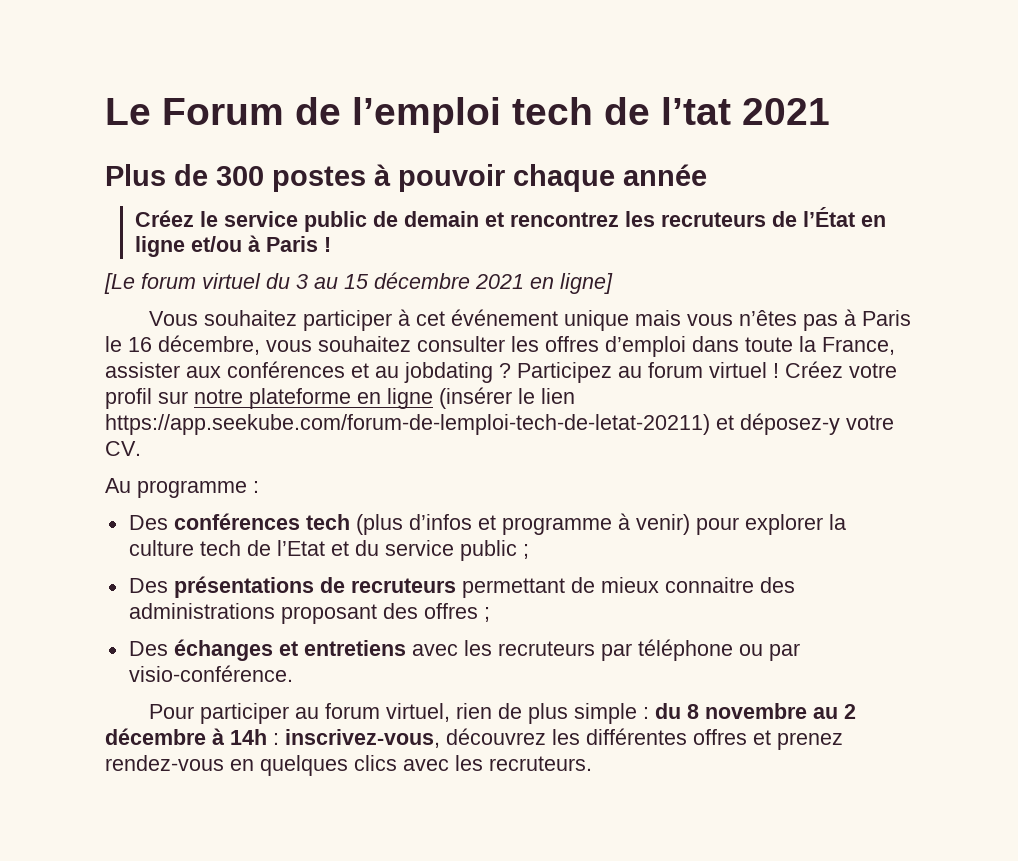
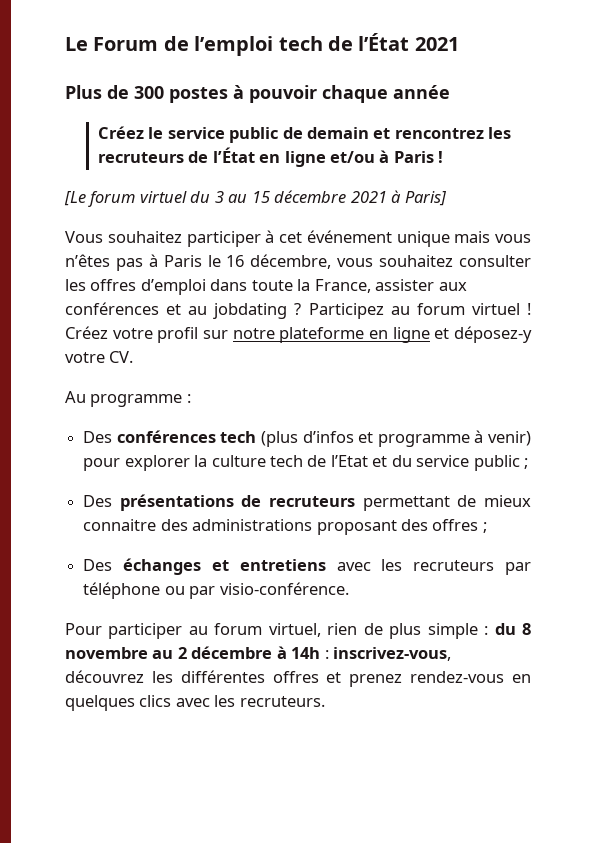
[661,97,731,125] l’tat -> [358,33,410,51] l’État
[530,273,613,294] en ligne] -> [391,190,447,206] à Paris]
[439,387,575,409] [105,414,710,435] (insérer le lien https://app.seekube.com/forum-de-lemploi-tech-de-letat-20211) -> (430, 335) none

